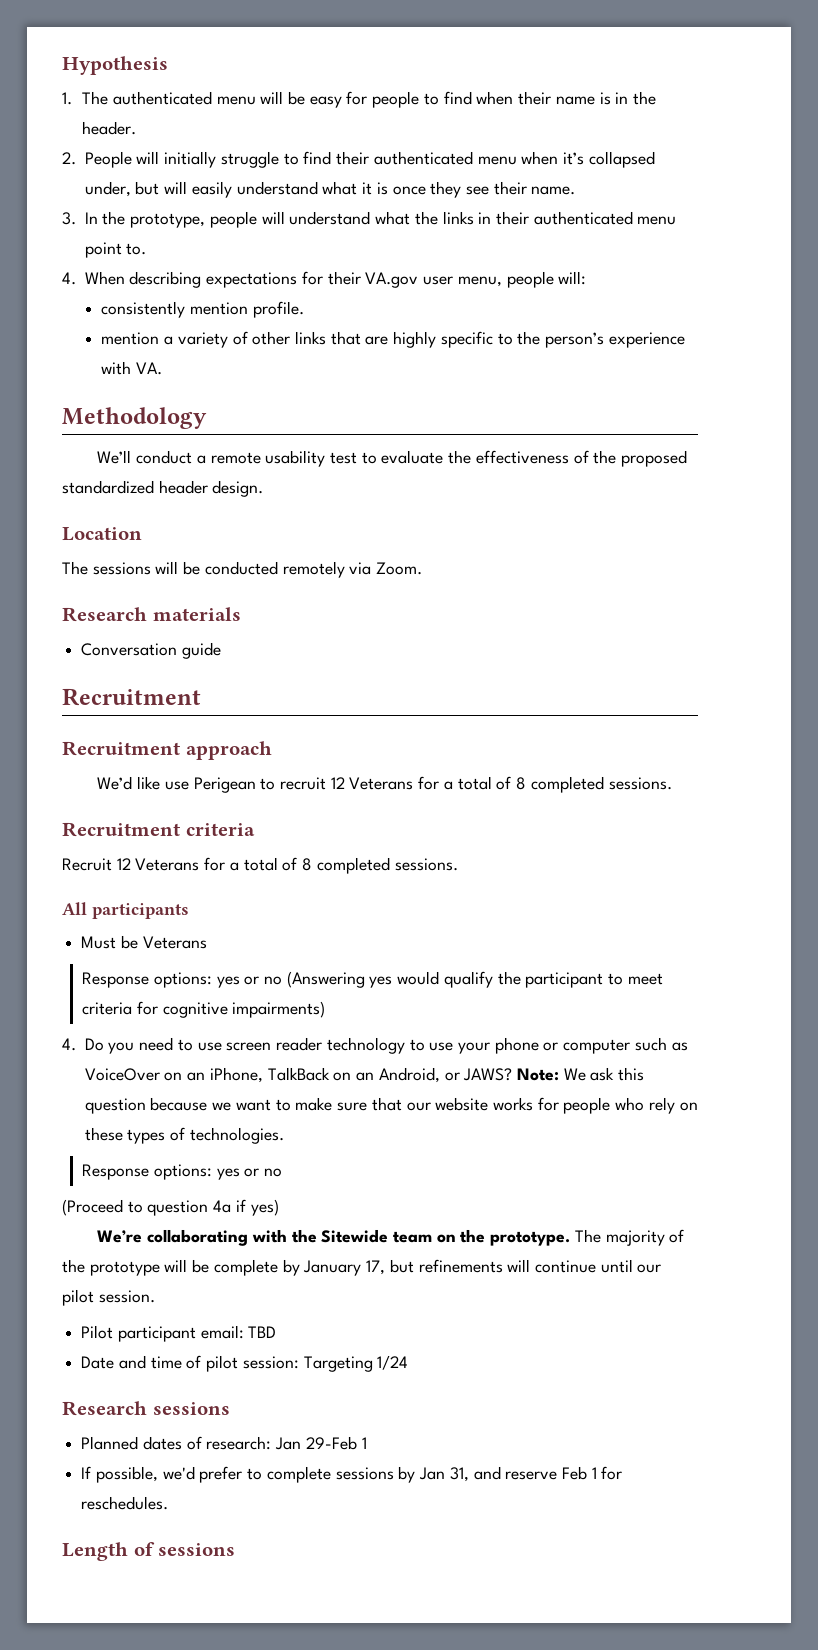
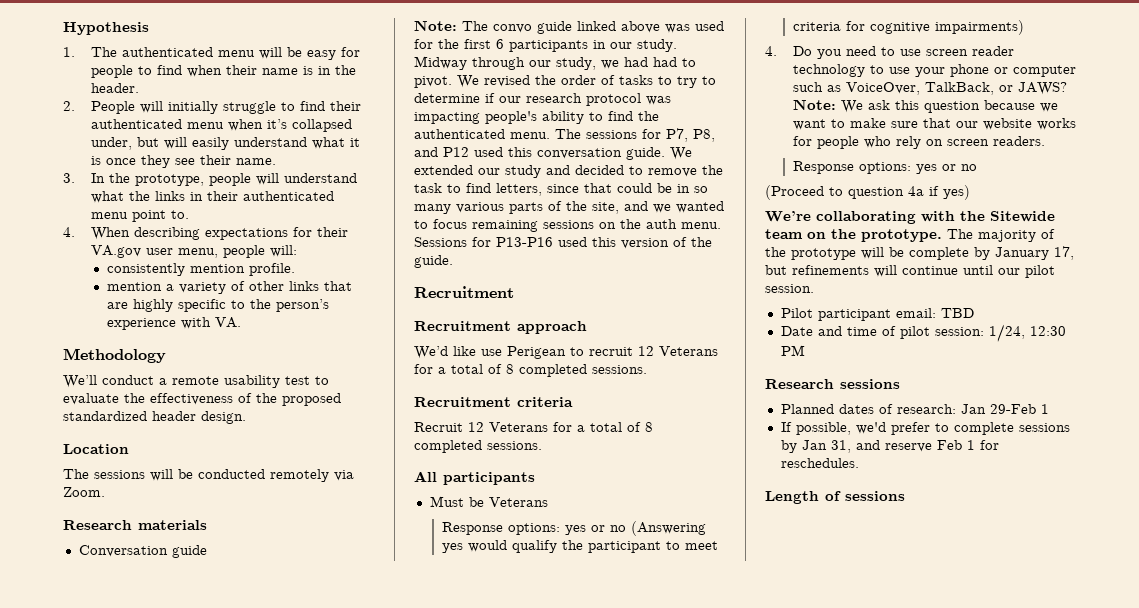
(221, 650) none -> [414,20,724,34] [414,39,677,52] [414,56,696,70] [414,75,716,88] [414,93,671,106] [414,111,659,124] [414,128,715,142] [414,147,692,160] [414,165,723,178] [414,183,708,196] [414,201,724,214] [414,219,721,232] [414,237,712,249] [414,255,453,268] // Note: The convo guide linked above was used for the first 6 participants in our study. Midway through our study, we had had to pivot. We revised the order of tasks to try to determine if our research protocol was impacting people's ability to find the authenticated menu. The sessions for P7, P8, and P12 used this conversation guide. We extended our study and decided to remove the task to find letters, since that could be in so many various parts of the site, and we wanted to focus remaining sessions on the auth menu. Sessions for P13-P16 used this version of the guide.
[84,1067,440,1083] VoiceOver on an iPhone, TalkBack on an Android, -> [845,82,994,95] VoiceOver, TalkBack,
[84,1127,284,1144] these types of technologies. -> [946,136,1045,146] screen readers.
[303,1355,409,1372] Targeting 1/24 -> [988,324,1066,342] [780,345,805,356] 1/24, 12:30 PM

